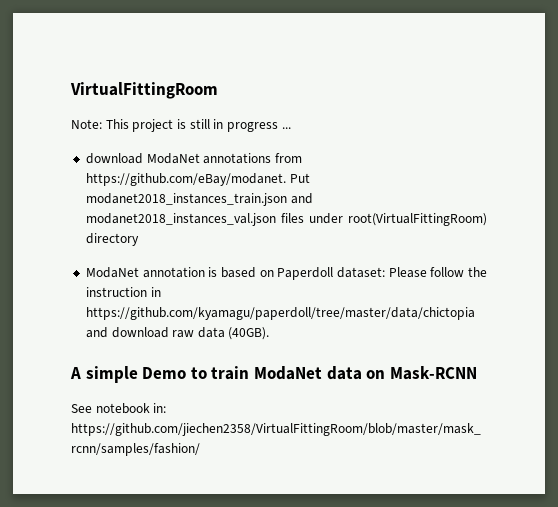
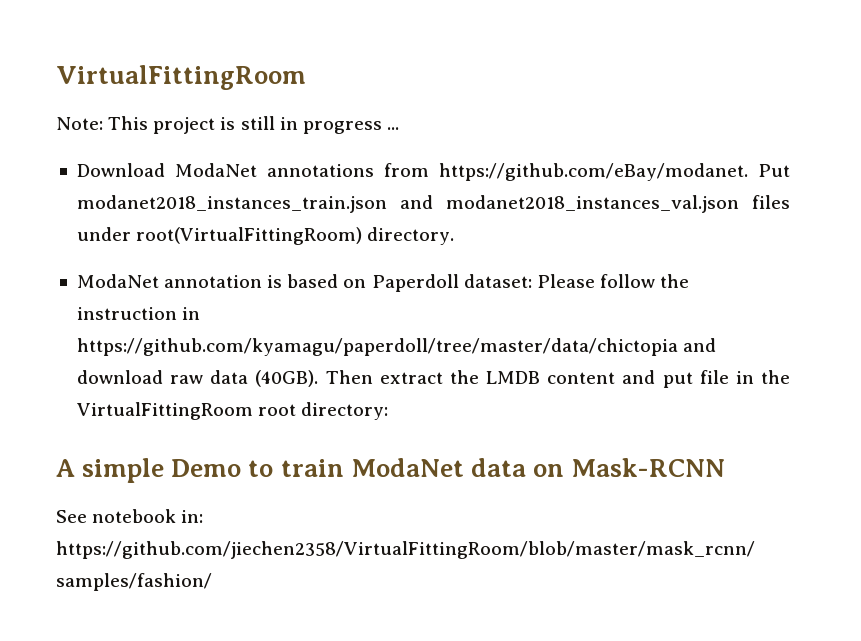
[85,153,143,164] download -> [76,163,165,177] Download
[85,233,139,246] directory -> [367,227,455,245] directory.
(270, 333) none -> [325,370,791,388] [76,402,389,420] Then extract the LMDB content and put file in the VirtualFittingRoom root directory:

